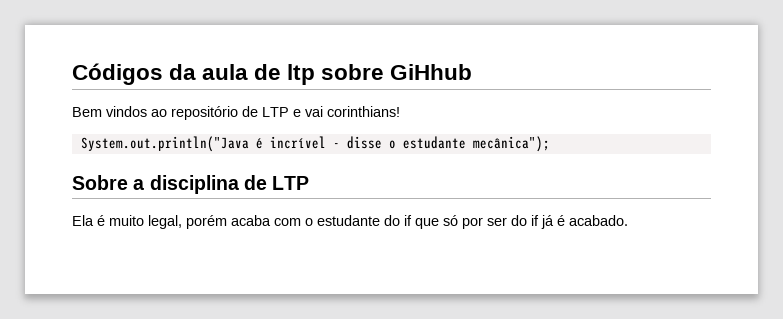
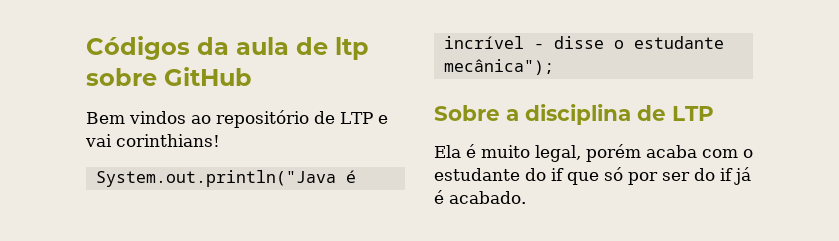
[390,64,473,80] GiHhub -> [164,67,252,86] GitHub

